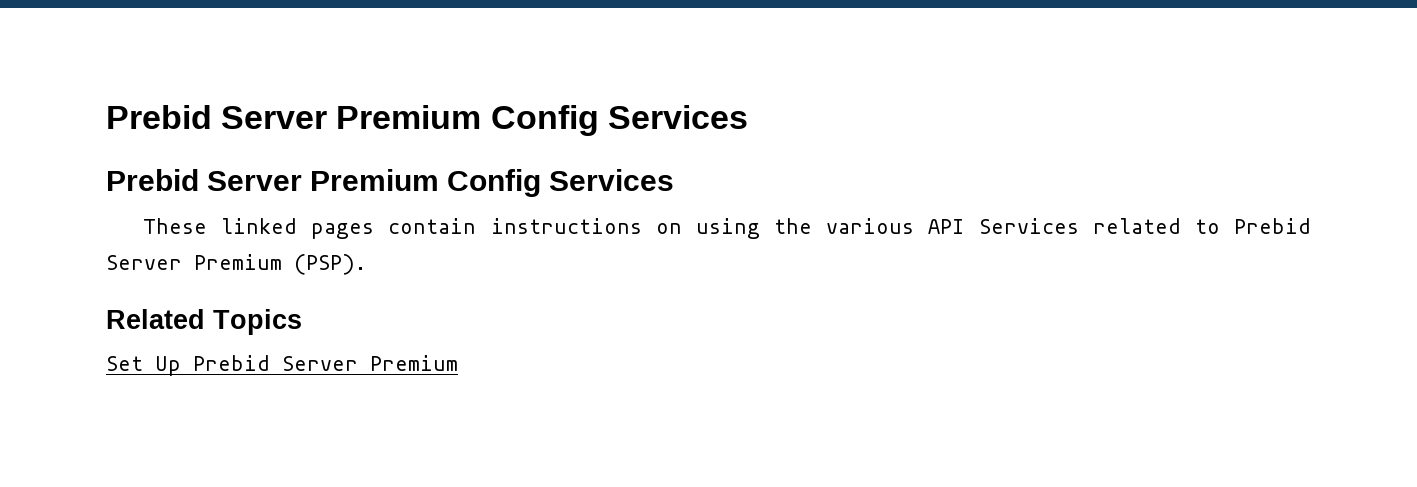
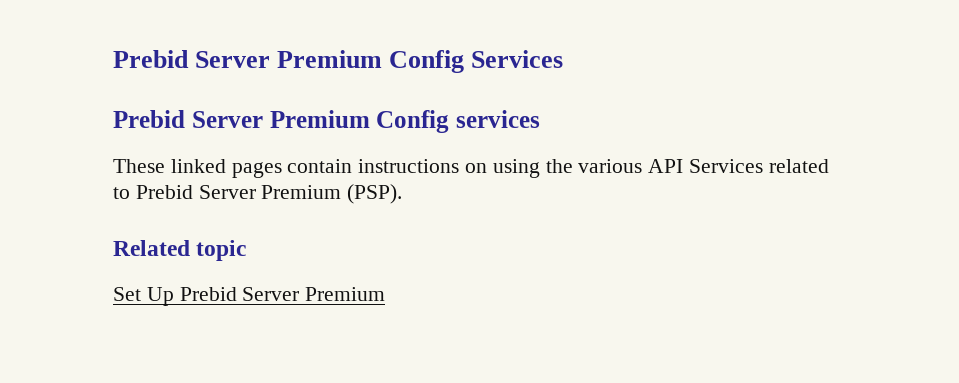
[549,169,675,191] Services -> [456,110,540,128] services
[213,309,302,335] Topics -> [196,240,247,261] topic

